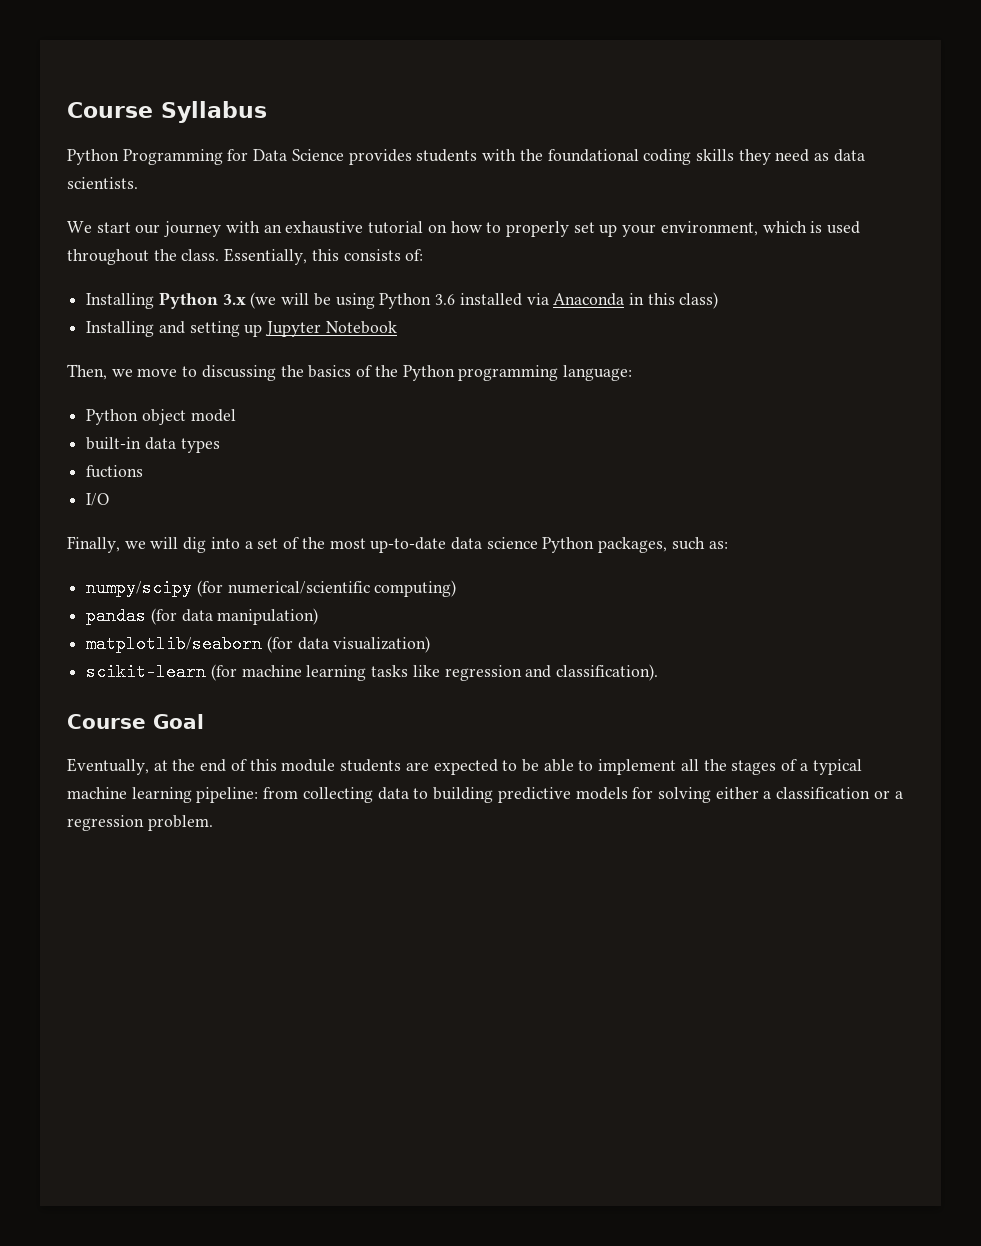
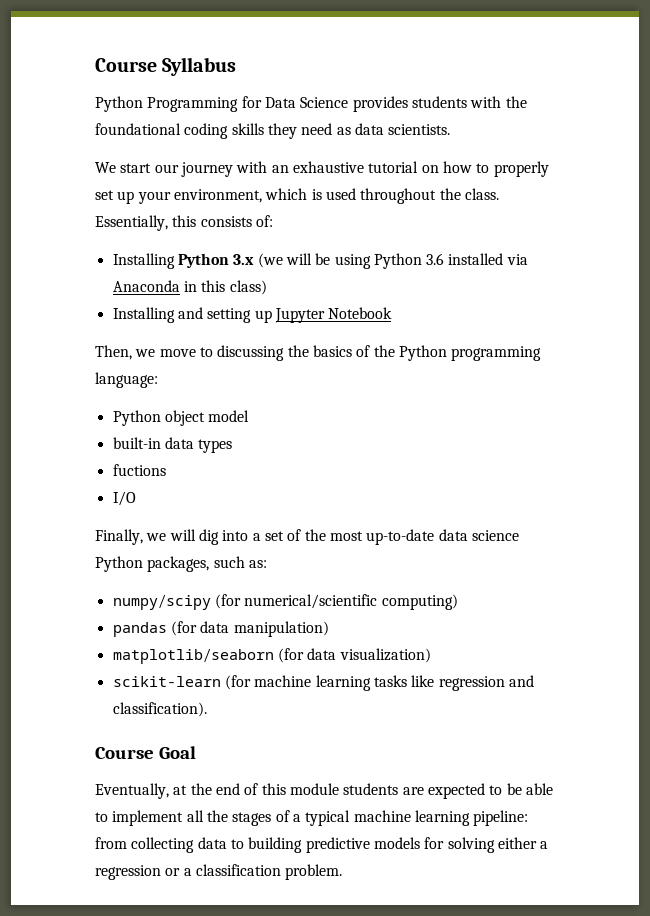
[776,787,871,799] classification -> [95,865,161,880] regression
[67,815,144,831] regression -> [195,864,281,876] classification

